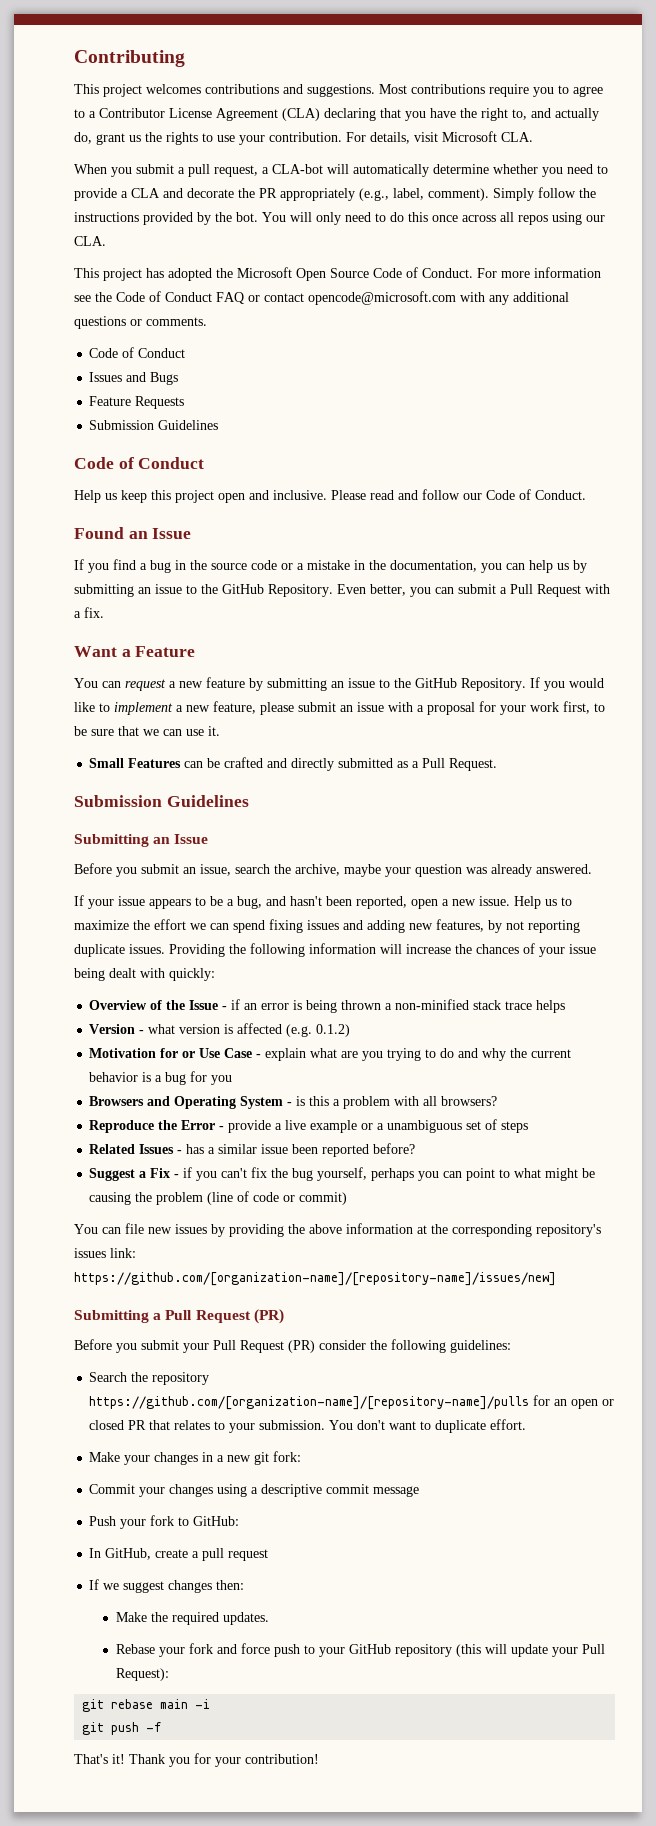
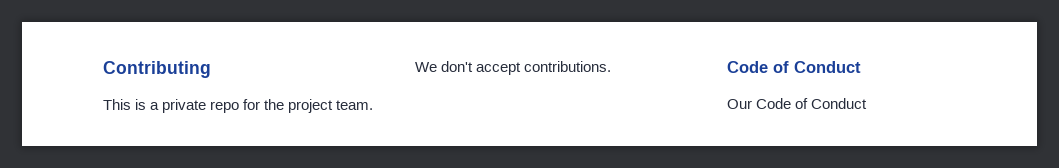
[103,84,603,97] [74,108,599,121] [74,131,533,145] [74,164,608,177] [74,187,596,201] [74,212,605,225] [74,236,106,246] [74,267,601,281] [74,291,569,305] [74,316,207,329] [89,347,186,358] [89,372,179,385] [89,396,185,409] [89,420,219,430] [74,457,205,469] [74,489,586,503] [74,527,192,539] [74,559,587,573] [74,584,610,597] [74,607,104,618] [74,646,196,657] [74,677,604,691] [74,701,605,715] [74,726,220,736] [89,757,498,771] [74,795,249,807] [74,834,209,847] [74,863,592,877] [74,895,572,909] [74,919,580,933] [74,943,596,957] [74,968,215,981] [89,999,566,1013] [89,1023,351,1037] [89,1048,572,1061] [89,1071,233,1085] [89,1096,498,1109] [89,1119,529,1133] [89,1143,416,1157] [89,1167,596,1181] [89,1191,348,1205] [74,1223,601,1237] [74,1248,136,1258] [74,1272,556,1286] [74,1309,284,1324] [74,1339,511,1353] [89,1372,210,1385] [89,1395,615,1410] [89,1419,527,1433] [89,1451,302,1465] [89,1484,420,1497] [89,1515,240,1529] [89,1548,269,1561] [89,1579,245,1593] [115,1612,269,1625] [115,1643,605,1657] [115,1668,169,1681] [82,1699,211,1712] [82,1722,162,1735] [74,1753,319,1767] project welcomes contributions and suggestions. Most contributions require you to agree to a Contributor License Agreement (CLA) declaring that you have the right to, and actually do, grant us the rights to use your contribution. For details, visit Microsoft CLA. // When you submit a pull request, a CLA-bot will automatically determine whether you need to provide a CLA and decorate the PR appropriately (e.g., label, comment). Simply follow the instructions provided by the bot. You will only need to do this once across all repos using our CLA. // This project has adopted the Microsoft Open Source Code of Conduct. For more information see the Code of Conduct FAQ or contact opencode@microsoft.com with any additional questions or comments. // Code of Conduct // Issues and Bugs // Feature Requests // Submission Guidelines // Code of Conduct // Help us keep this project open and inclusive. Please read and follow our Code of Conduct. // Found an Issue // If you find a bug in the source code or a mistake in the documentation, you can help us by submitting an issue to the GitHub Repository. Even better, you can submit a Pull Request with a fix. // Want a Feature // You can request a new feature by submitting an issue to the GitHub Repository. If you would like to implement a new feature, please submit an issue with a proposal for your work first, to be sure that we can use it. // Small Features can be crafted and directly submitted as a Pull Request. // Submission Guidelines // Submitting an Issue // Before you submit an issue, search the archive, maybe your question was already answered. // If your issue appears to be a bug, and hasn't been reported, open a new issue. Help us to maximize the effort we can spend fixing issues and adding new features, by not reporting duplicate issues. Providing the following information will increase the chances of your issue being dealt with quickly: // Overview of the Issue - if an error is being thrown a non-minified stack trace helps // Version - what version is affected (e.g. 0.1.2) // Motivation for or Use Case - explain what are you trying to do and why the current behavior is a bug for you // Browsers and Operating System - is this a problem with all browsers? // Reproduce the Error - provide a live example or a unambiguous set of steps // Related Issues - has a similar issue been reported before? // Suggest a Fix - if you can't fix the bug yourself, perhaps you can point to what might be causing the problem (line of code or commit) // You can file new issues by providing the above information at the corresponding repository's issues link: https://github.com/[organization-name]/[repository-name]/issues/new] // Submitting a Pull Request (PR) // Before you submit your Pull Request (PR) consider the following guidelines: // Search the repository https://github.com/[organization-name]/[repository-name]/pulls for an open or closed PR that relates to your submission. You don't want to duplicate effort. // Make your changes in a new git fork: // Commit your changes using a descriptive commit message // Push your fork to GitHub: // In GitHub, create a pull request // If we suggest changes then: // Make the required updates. // Rebase your fork and force push to your GitHub repository (this will update your Pull Request): // git rebase main -i // git push -f // That's it! Thank you for your contribution! -> [135,99,374,113] [415,61,612,75] [727,61,861,73] [727,98,868,109] is a private repo for the project team. We don't accept contributions. // Code of Conduct // Our Code of Conduct

